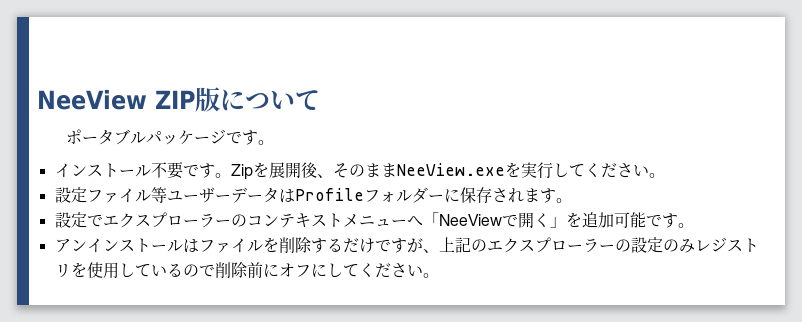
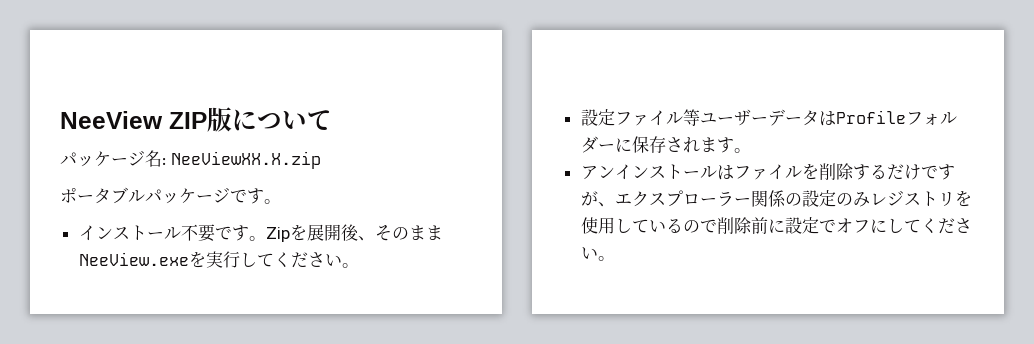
(320, 100) none -> [60,150,321,169] // パッケージ名: NeeViewXX.X.zip
[54,212,694,228] // 設定でエクスプローラーのコンテキストメニューへ「NeeViewで開く」を追加可能です。 -> (751, 150) none
[438,237,615,253] 上記のエクスプローラー -> [614,190,786,207] エクスプローラー関係
(279, 270) none -> [784,217,836,234] 設定で

